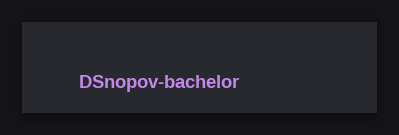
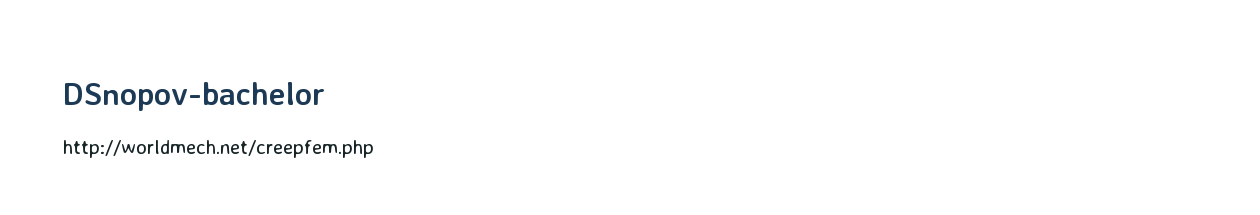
(239, 83) none -> [63,140,374,158] // http://worldmech.net/creepfem.php

